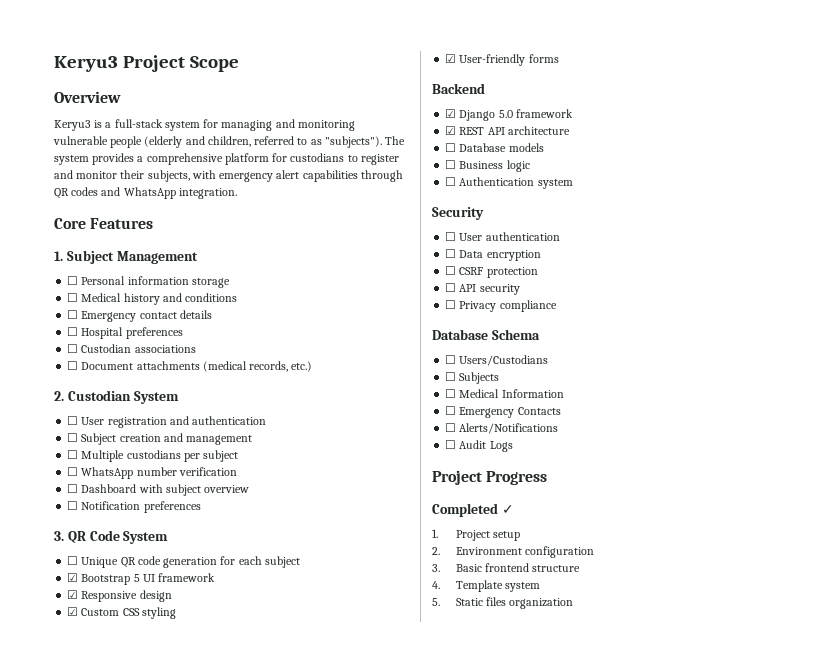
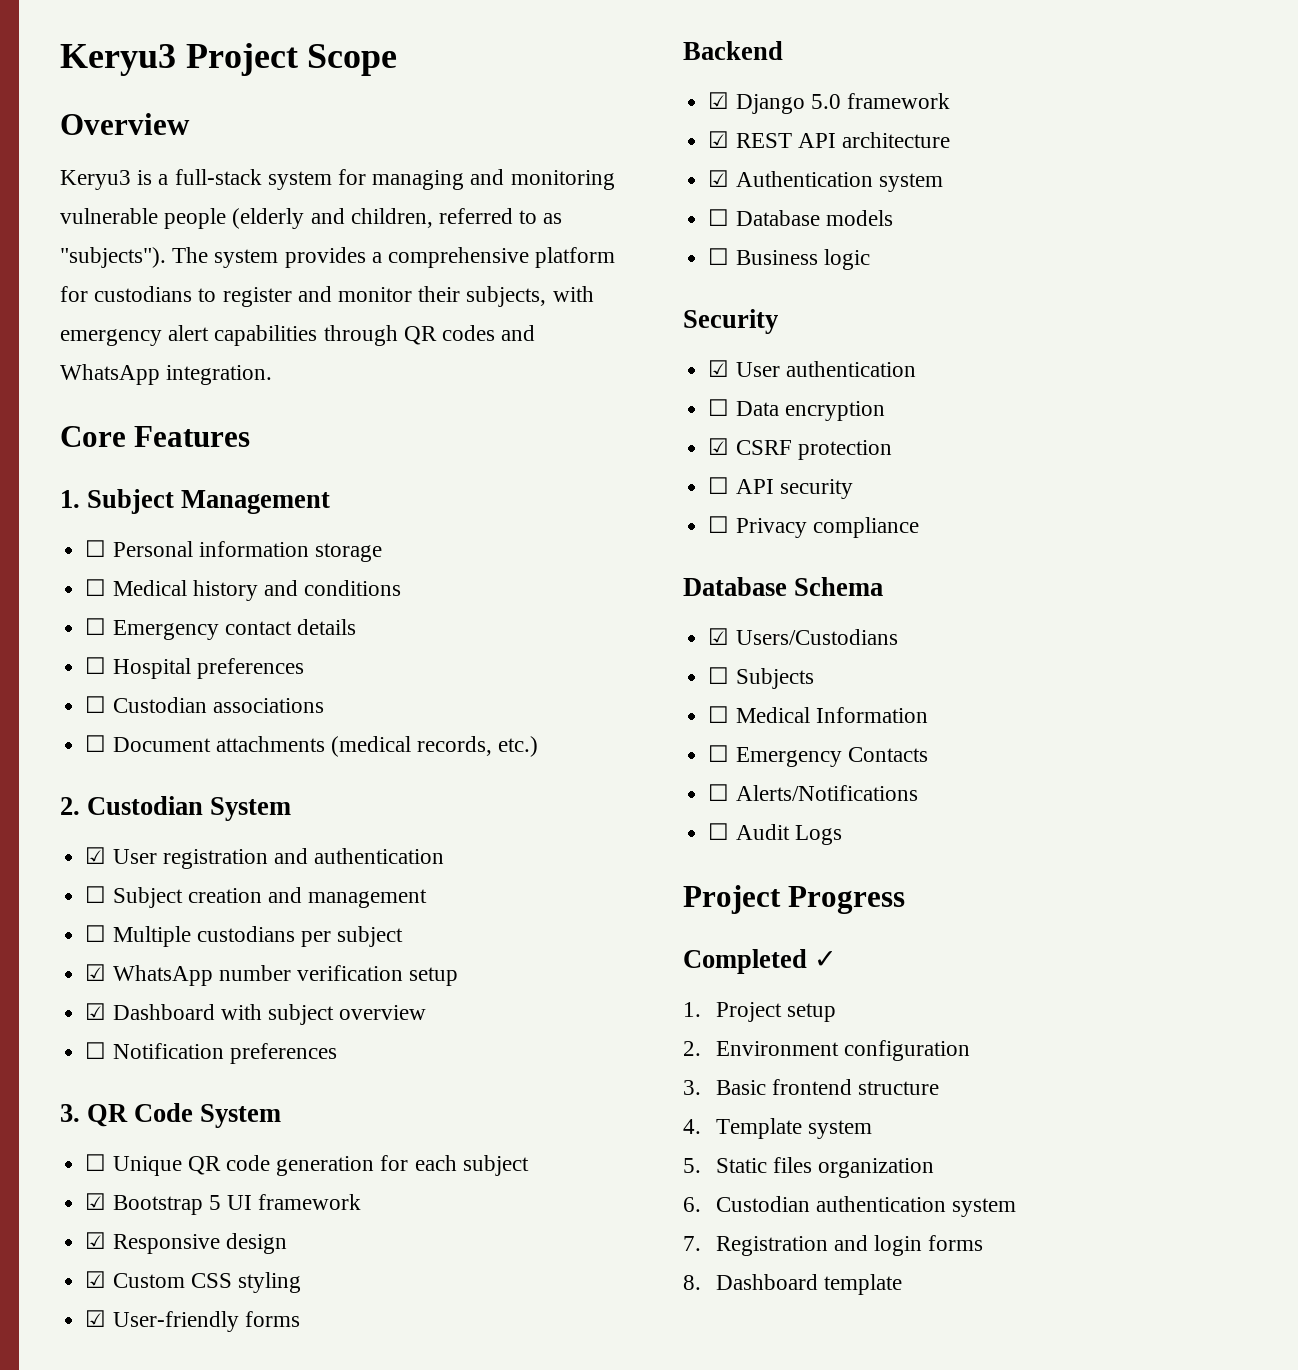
[67,416,79,425] ☐ -> [85,847,107,864] ☑
[67,467,79,476] ☐ -> [85,964,107,981] ☑
[67,484,79,493] // ☐ -> [409,967,459,986] [85,1003,107,1020] setup // ☑
(570, 130) none -> [708,170,943,192] // ☑ Authentication system
[445,177,573,189] // ☐ Authentication system -> (870, 259) none
[445,232,457,241] ☐ -> [708,360,730,377] ☑
[445,266,457,275] ☐ -> [708,438,730,455] ☑
[445,355,457,364] ☐ -> [708,628,730,645] ☑
(574, 603) none -> [683,1196,1017,1217] [683,1235,984,1256] [683,1274,903,1295] // 6. Custodian authentication system // 7. Registration and login forms // 8. Dashboard template

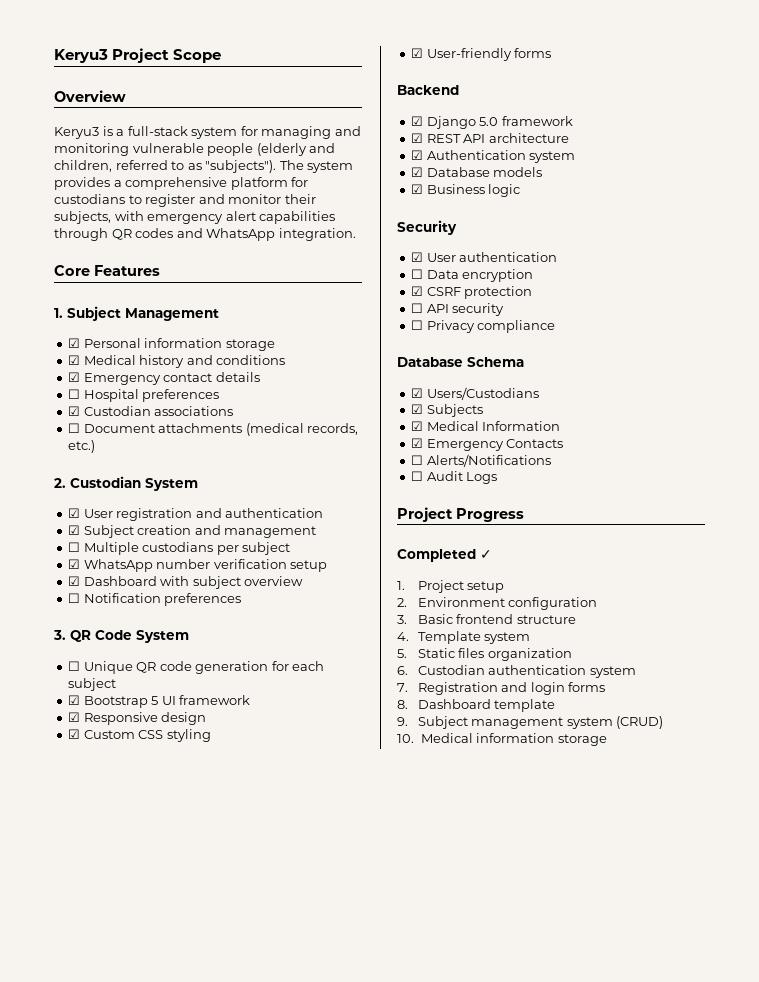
[85,540,107,557] ☐ -> [68,338,81,348] ☑
[85,579,107,596] ☐ -> [68,355,81,365] ☑
[85,618,107,635] ☐ -> [68,372,81,382] ☑
[85,696,107,713] ☐ -> [68,406,81,416] ☑
[85,886,107,903] ☐ -> [68,525,81,535] ☑
[708,209,730,226] ☐ -> [411,167,424,177] ☑
[708,248,730,265] ☐ -> [411,184,424,194] ☑
[708,667,730,684] ☐ -> [411,404,424,414] ☑
[708,706,730,723] ☐ -> [411,421,424,431] ☑
[708,745,730,762] ☐ -> [411,438,424,448] ☑
(903, 1284) none -> [397,716,664,729] [397,733,607,746] // 9. Subject management system (CRUD) // 10. Medical information storage

